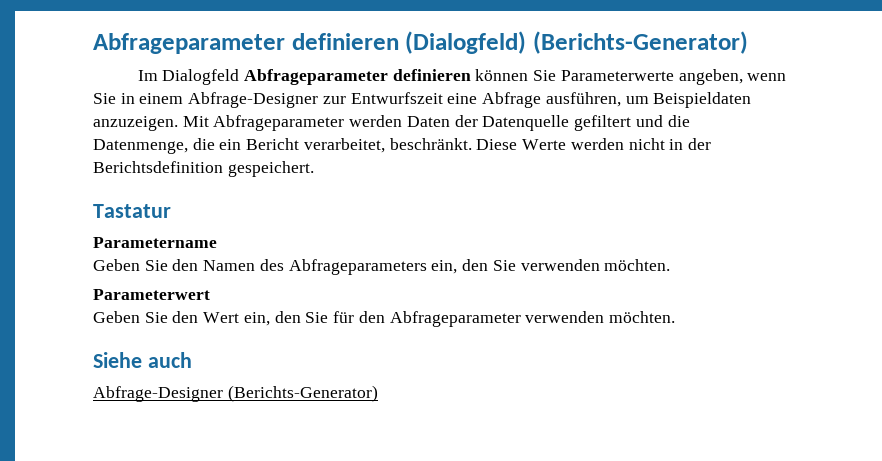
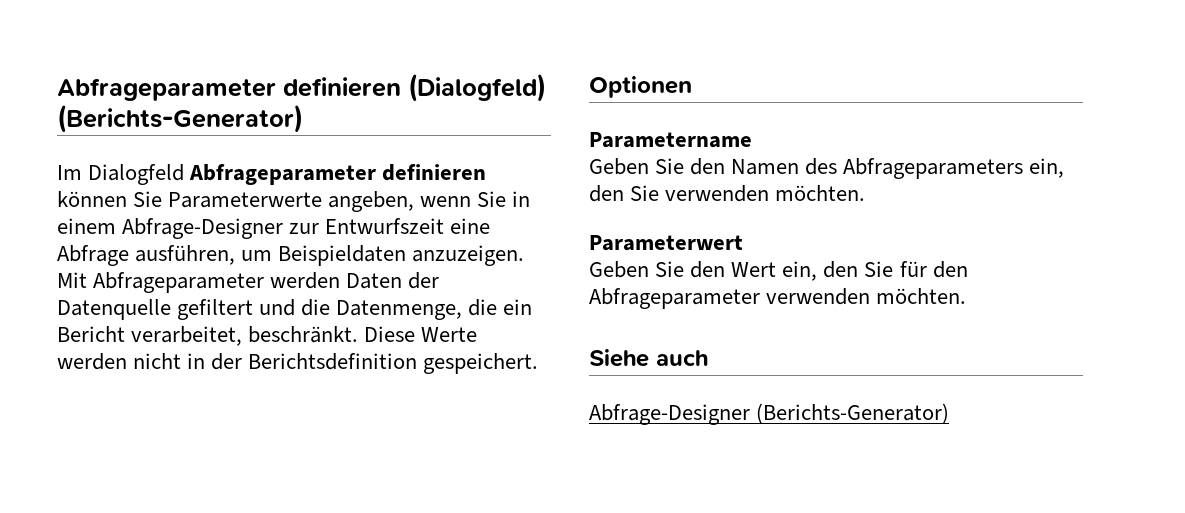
[93,204,171,218] Tastatur -> [589,76,692,98] Optionen

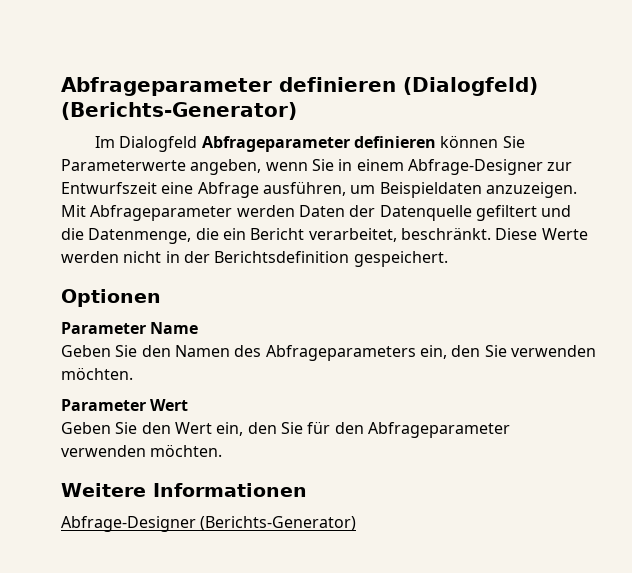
[589,132,752,148] Parametername -> [61,322,199,334] Parameter Name
[589,235,743,251] Parameterwert -> [61,399,189,411] Parameter Wert
[589,349,708,367] Siehe auch -> [61,483,307,497] Weitere Informationen

